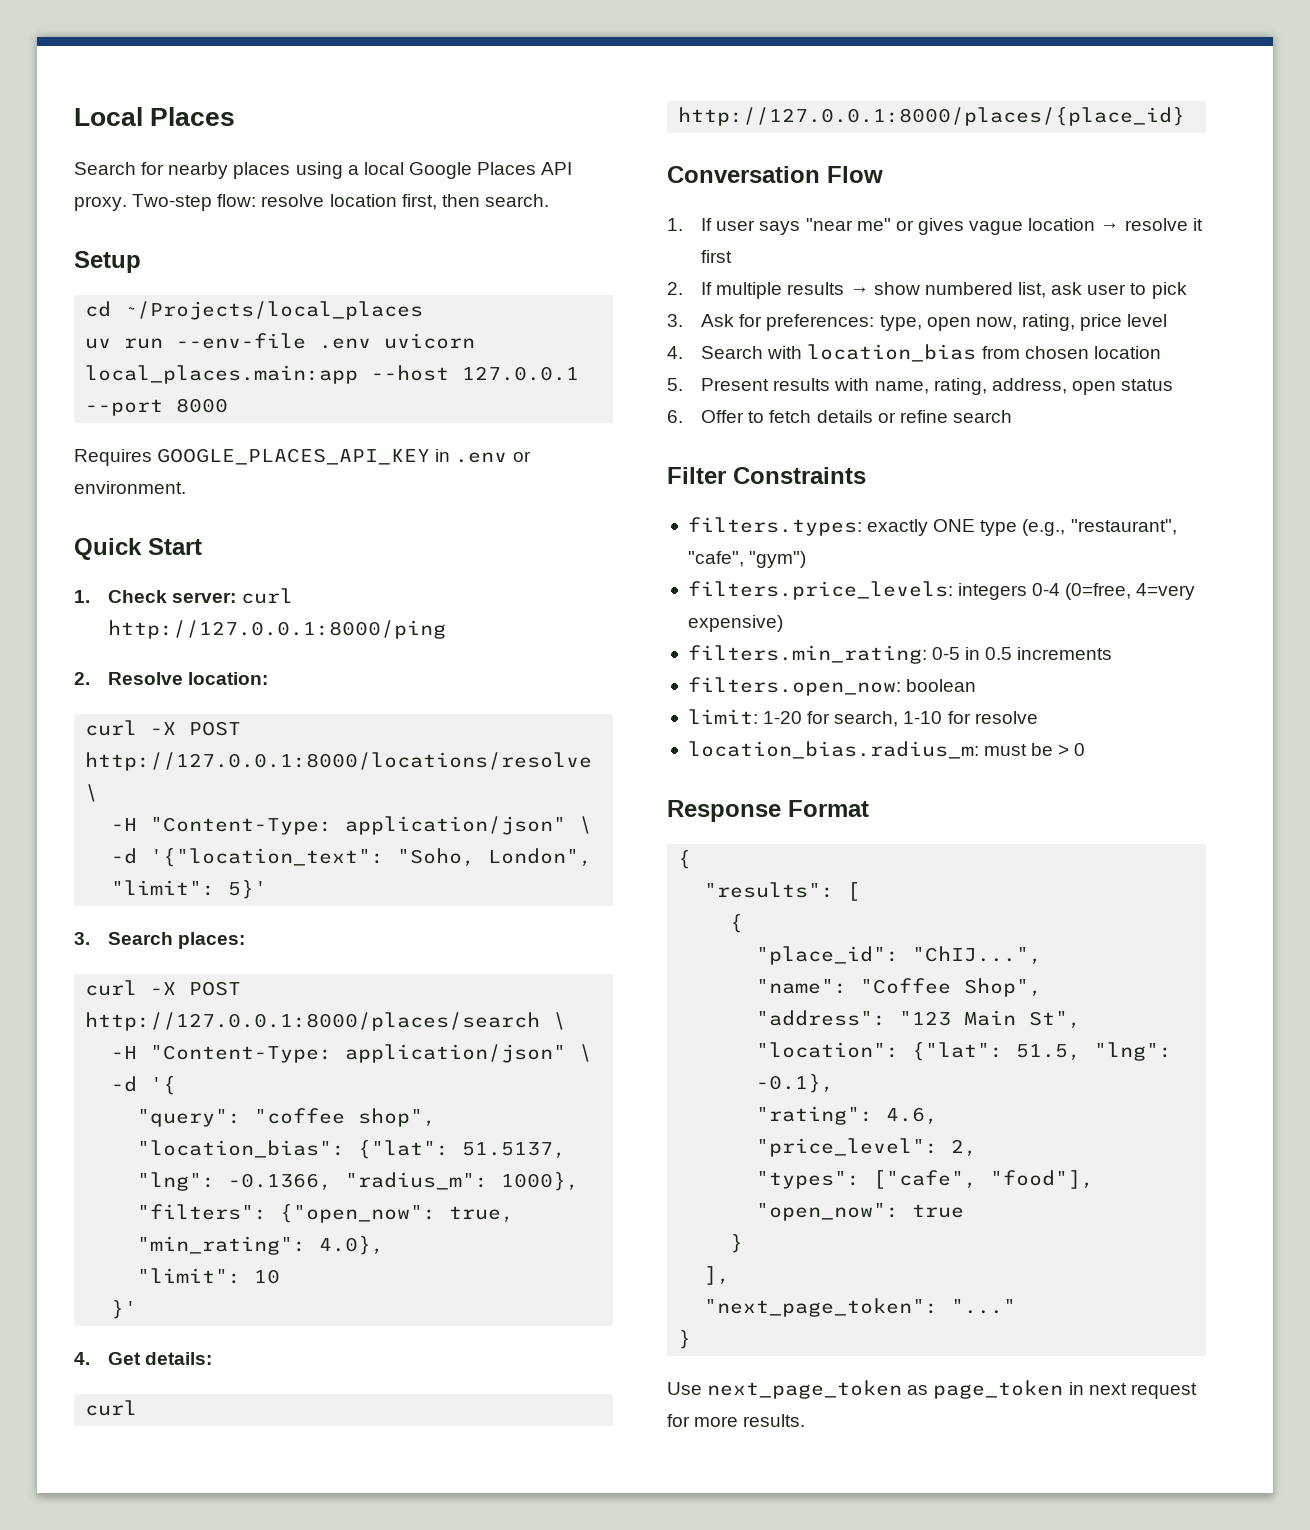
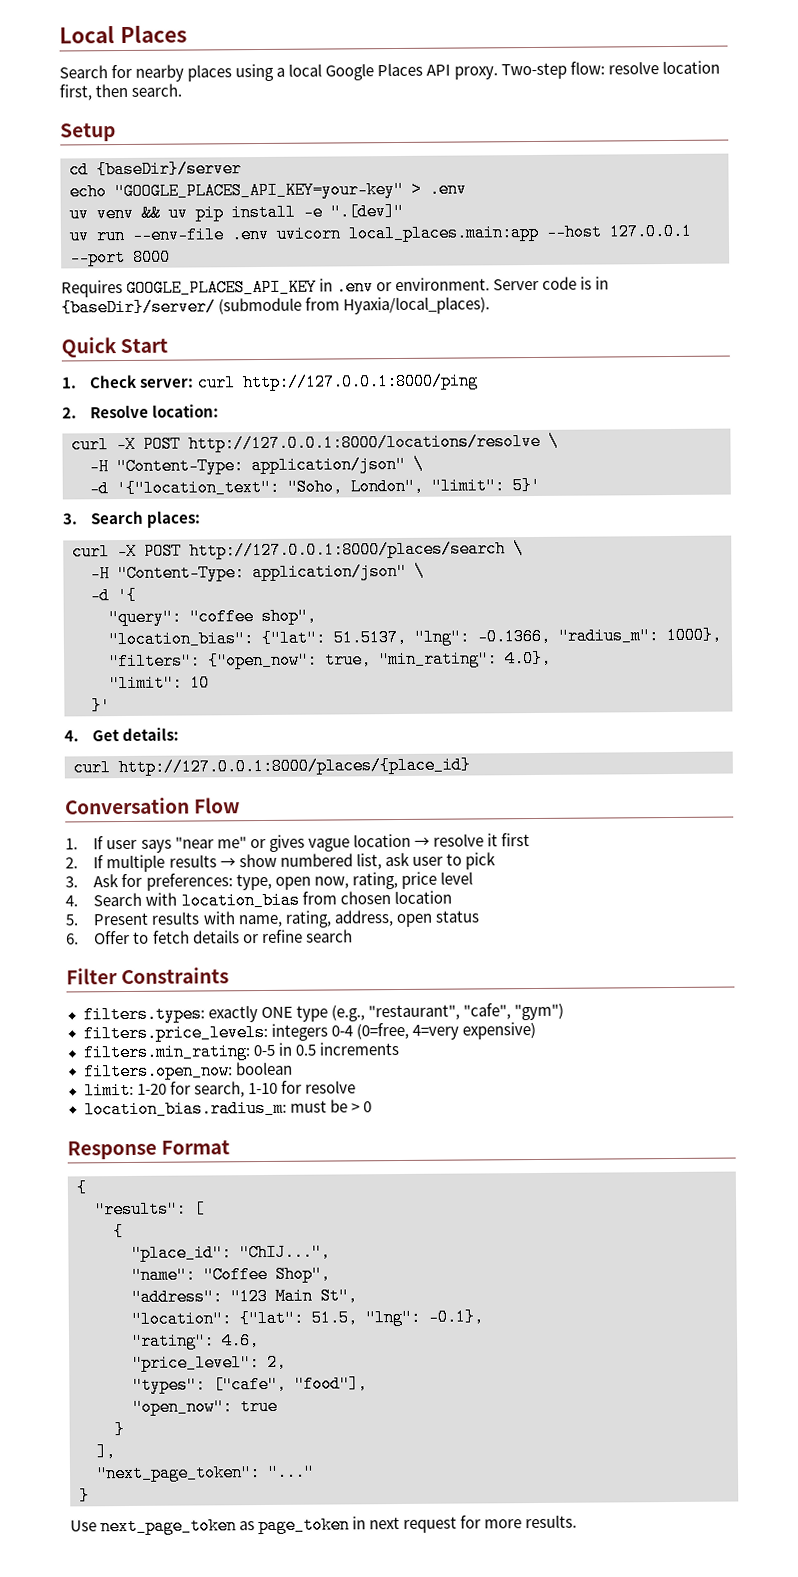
[124,301,424,320] ~/Projects/local_places -> [96,160,242,179] [69,180,467,201] [69,202,404,223] {baseDir}/server // echo "GOOGLE_PLACES_API_KEY=your-key" > .env // uv venv && uv pip install -e ".[dev]"
(186, 487) none -> [493,276,610,291] [61,296,491,317] Server code is in {baseDir}/server/ (submodule from Hyaxia/local_places).

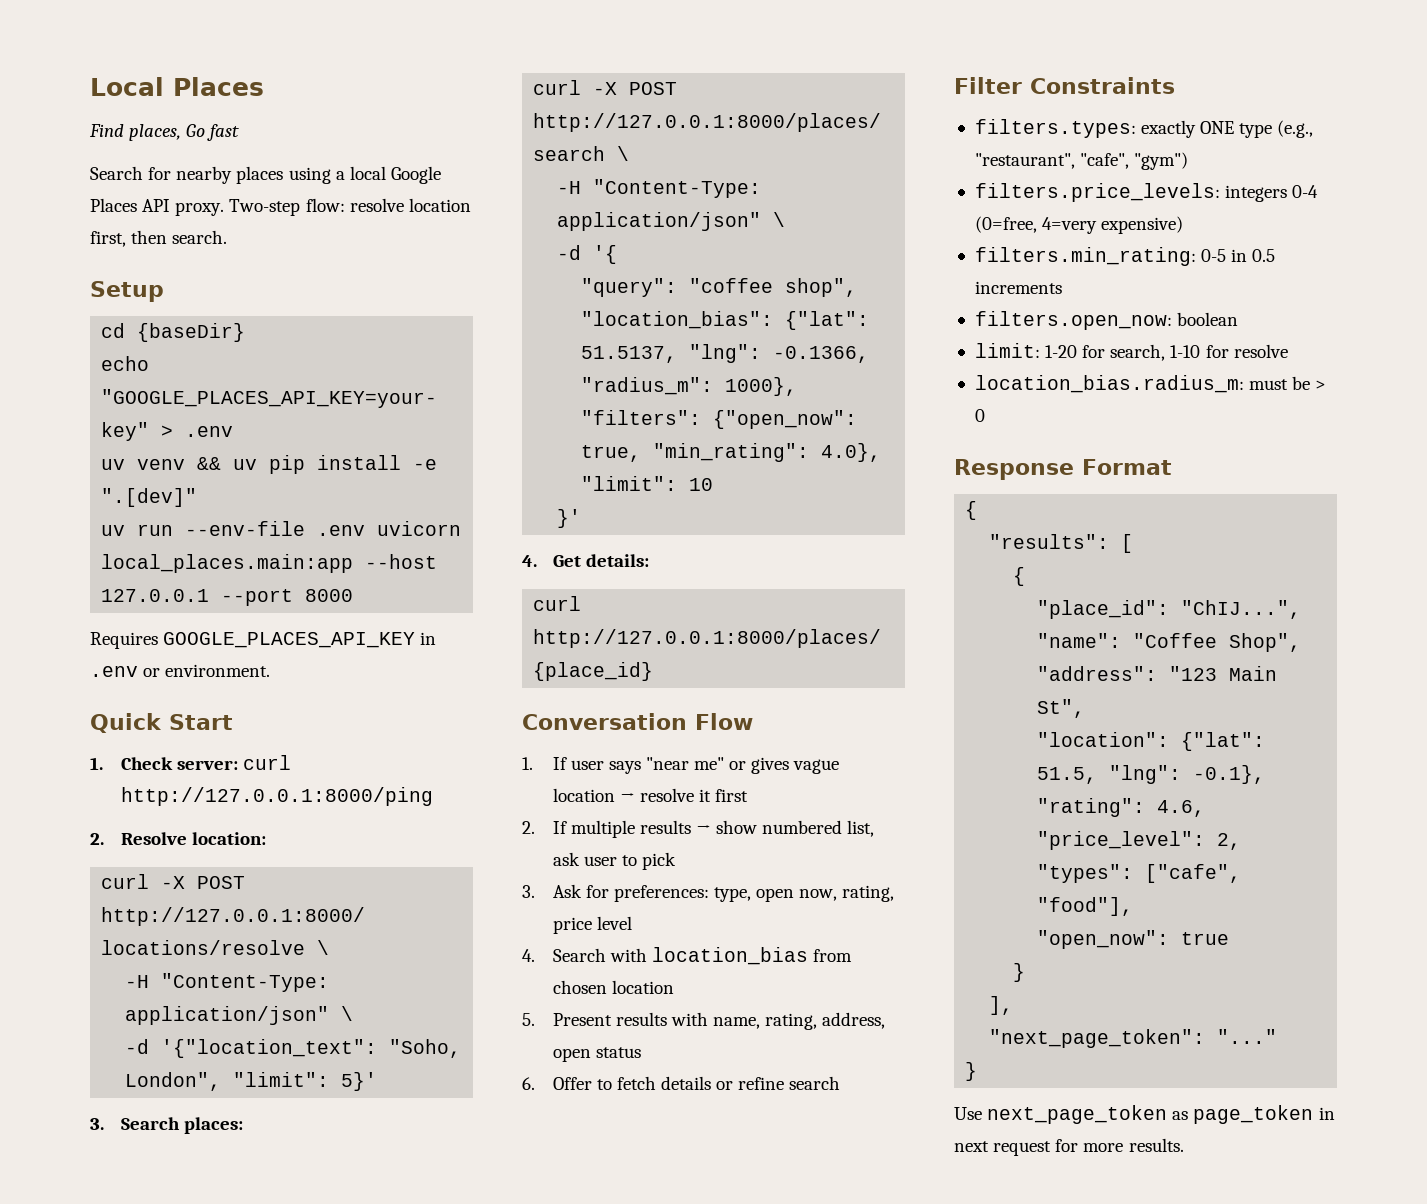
(187, 34) none -> [89,124,240,141] // Find places, Go fast
[96,160,242,179] {baseDir}/server -> [137,323,246,342] {baseDir}
[493,276,610,291] [61,296,491,317] Server code is in {baseDir}/server/ (submodule from Hyaxia/local_places). -> (271, 670) none

